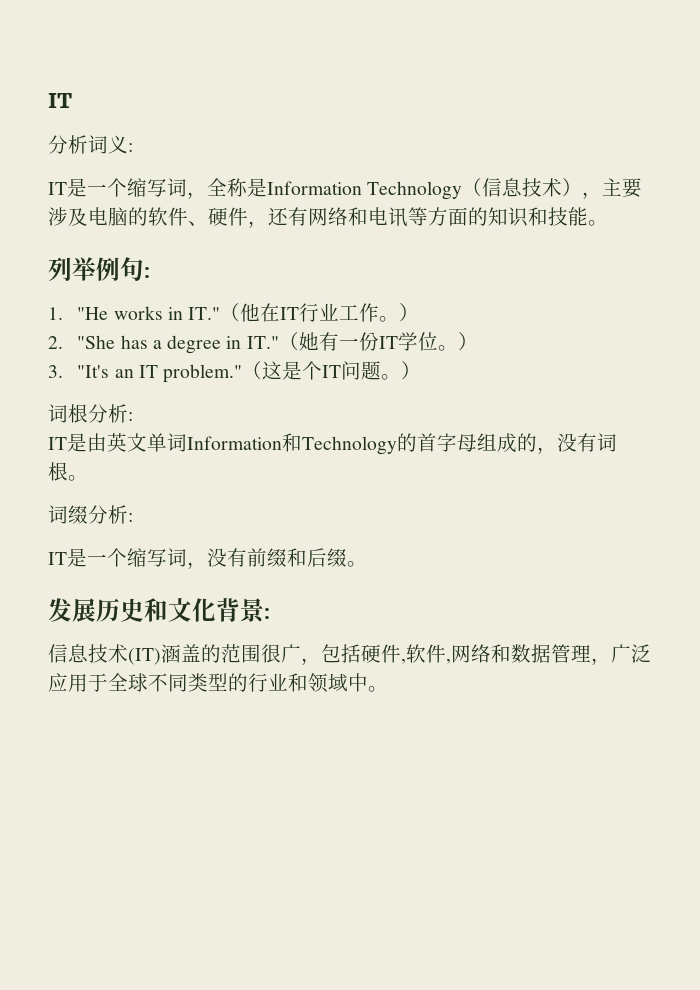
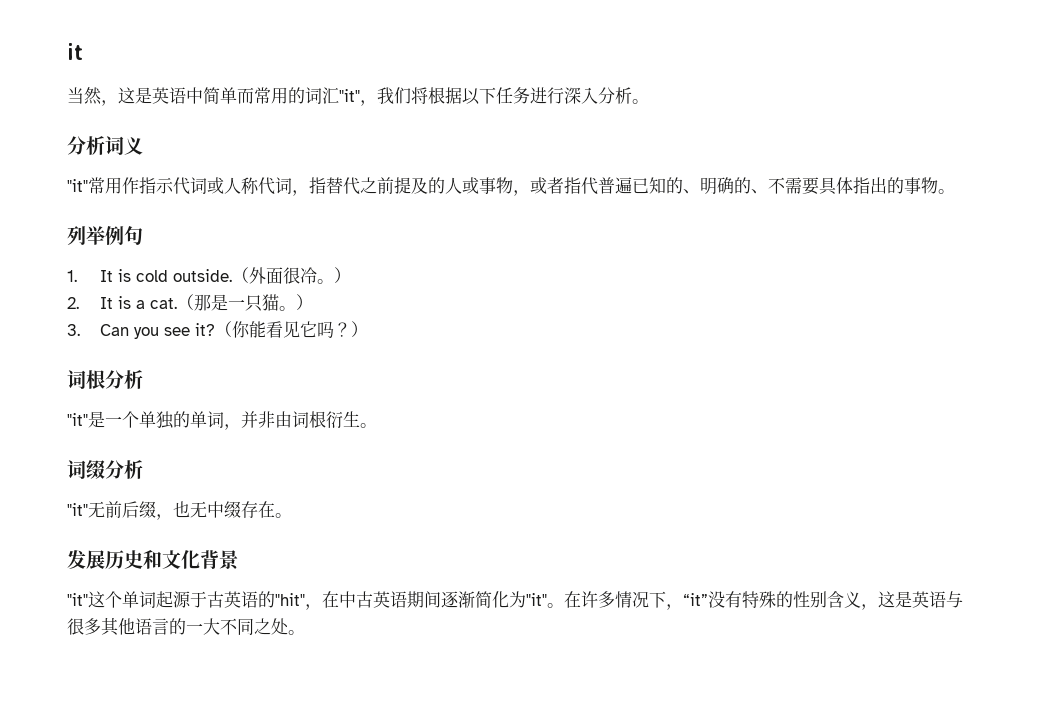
[48,93,72,108] [48,135,133,154] [48,178,643,200] [48,207,588,228] IT // 分析词义: // IT是一个缩写词，全称是Information Technology（信息技术），主要涉及电脑的软件、硬件，还有网络和电讯等方面的知识和技能 -> [67,43,83,60] [67,87,649,106] [67,136,143,155] [67,177,938,196] it // 当然，这是英语中简单而常用的词汇"it"，我们将根据以下任务进行深入分析。 // 分析词义 // "it"常用作指示代词或人称代词，指替代之前提及的人或事物，或者指代普遍已知的、明确的、不需要具体指出的事物
[144,267,150,278] : -> (143, 236) none
[77,303,420,322] [48,332,478,354] [48,361,422,383] [48,404,133,423] [48,433,617,455] [48,462,88,481] [48,505,133,524] [48,548,347,569] "He works in IT."（他在IT行业工作。） // 2. "She has a degree in IT."（她有一份IT学位。） // 3. "It's an IT problem."（这是个IT问题。） // 词根分析: // IT是由英文单词Information和Technology的首字母组成的，没有词根。 // 词缀分析: // IT是一个缩写词，没有前缀和后缀 -> [100,267,352,284] [67,294,314,312] [67,321,369,339] [67,370,143,389] [67,411,377,430] [67,460,143,479] [67,501,275,520] It is cold outside.（外面很冷。） // 2. It is a cat.（那是一只猫。） // 3. Can you see it?（你能看见它吗？） // 词根分析 // "it"是一个单独的单词，并非由词根衍生。 // 词缀分析 // "it"无前后缀，也无中缀存在
[264,608,270,619] [48,644,651,665] [48,673,368,693] : // 信息技术(IT)涵盖的范围很广，包括硬件,软件,网络和数据管理，广泛应用于全球不同类型的行业和领域中 -> [67,591,963,610] [67,617,288,636] // "it"这个单词起源于古英语的"hit"，在中古英语期间逐渐简化为"it"。在许多情况下，“it”没有特殊的性别含义，这是英语与很多其他语言的一大不同之处

